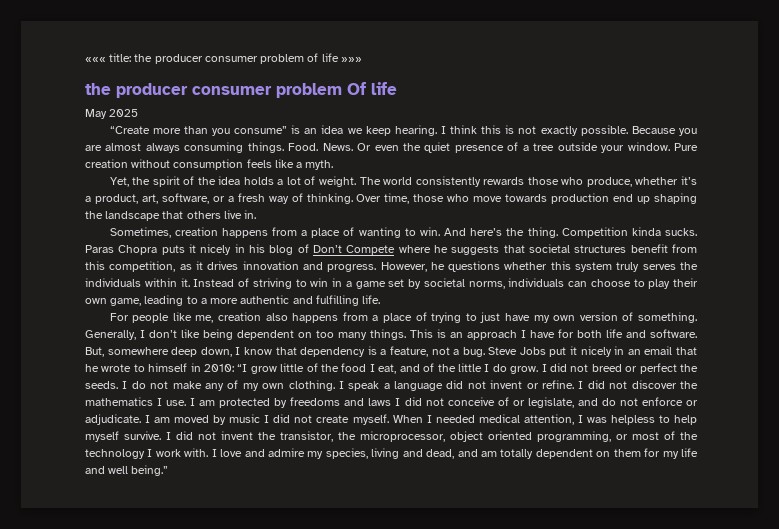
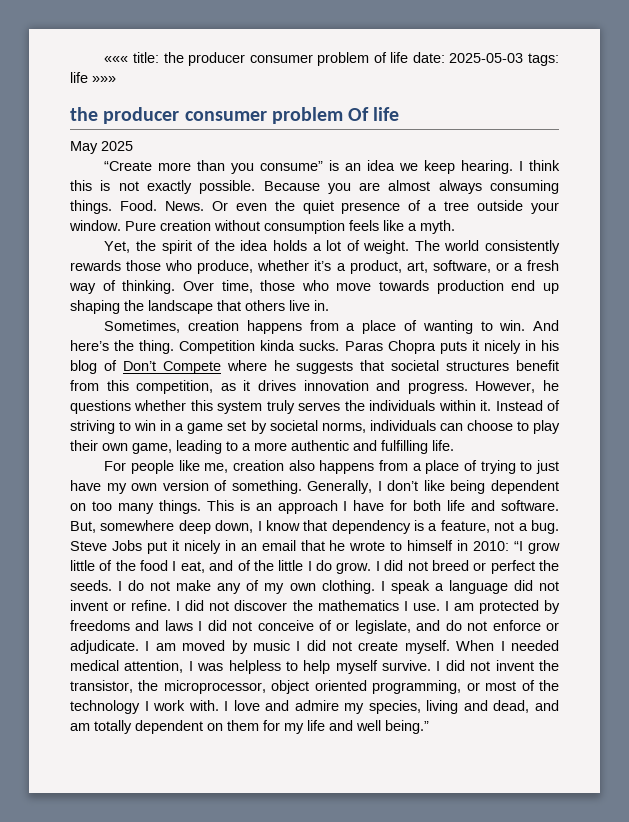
(339, 57) none -> [412,52,560,66] [70,72,88,83] date: 2025-05-03 tags: life

